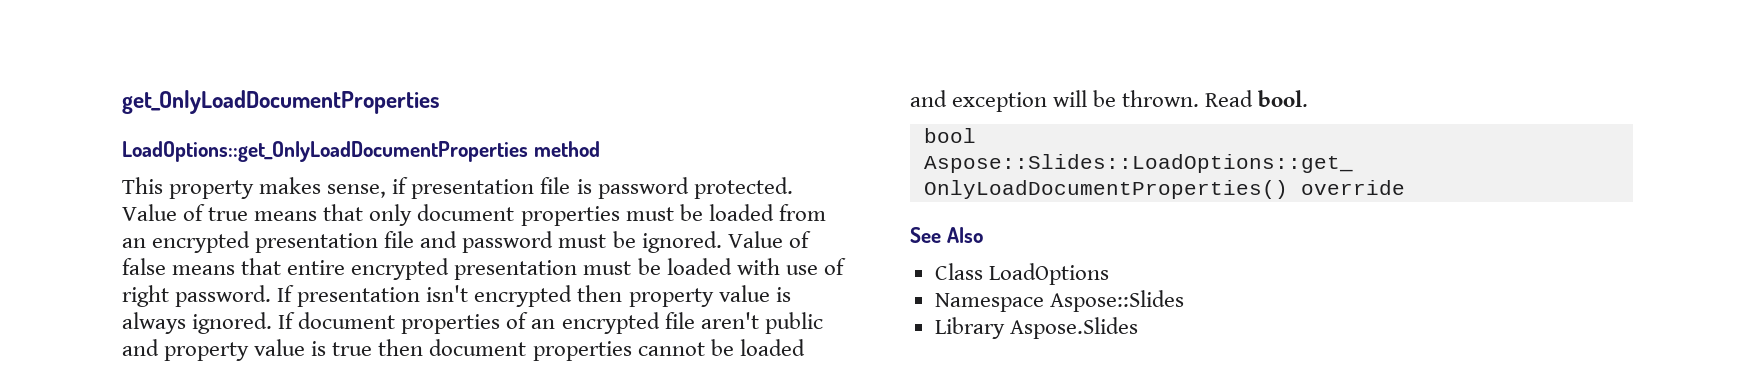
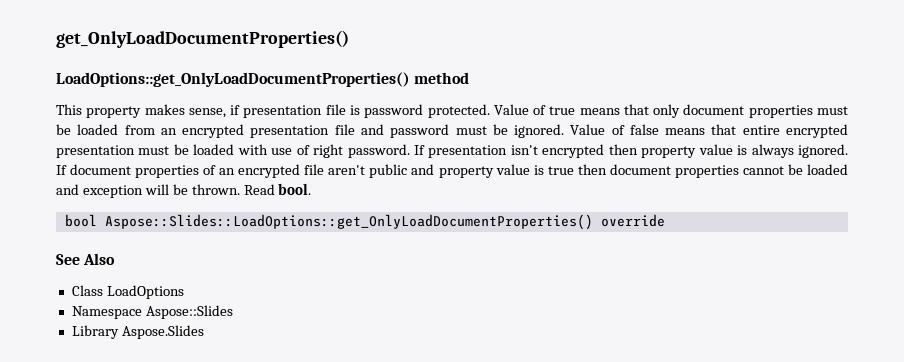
[122,90,440,114] [122,141,528,162] get_OnlyLoadDocumentProperties // LoadOptions::get_OnlyLoadDocumentProperties -> [56,30,349,48] [56,72,410,87] get_OnlyLoadDocumentProperties() // LoadOptions::get_OnlyLoadDocumentProperties()

